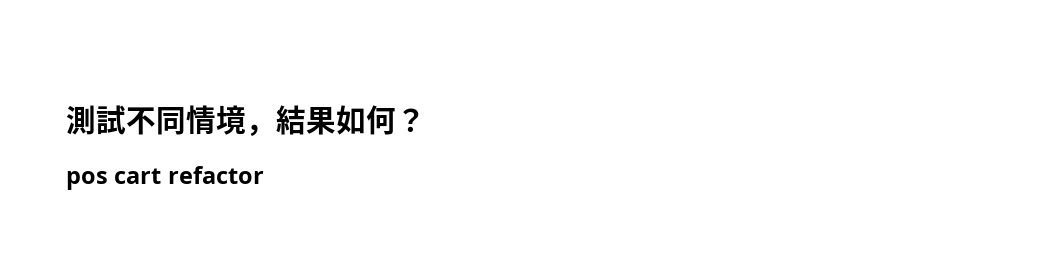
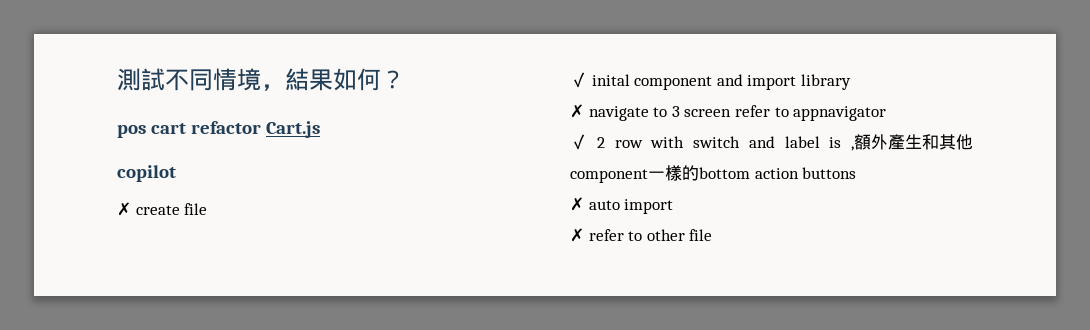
(264, 175) none -> [266,121,321,138] [117,165,176,182] [117,202,208,216] [570,72,851,90] [570,104,887,121] [570,134,973,151] [570,165,857,183] [570,197,674,214] [570,228,713,242] Cart.js // copilot // ✗ create file // ✓ inital component and import library // ✗ navigate to 3 screen refer to appnavigator // ✓ 2 row with switch and label is ,額外產生和其他component一樣的bottom action buttons // ✗ auto import // ✗ refer to other file

